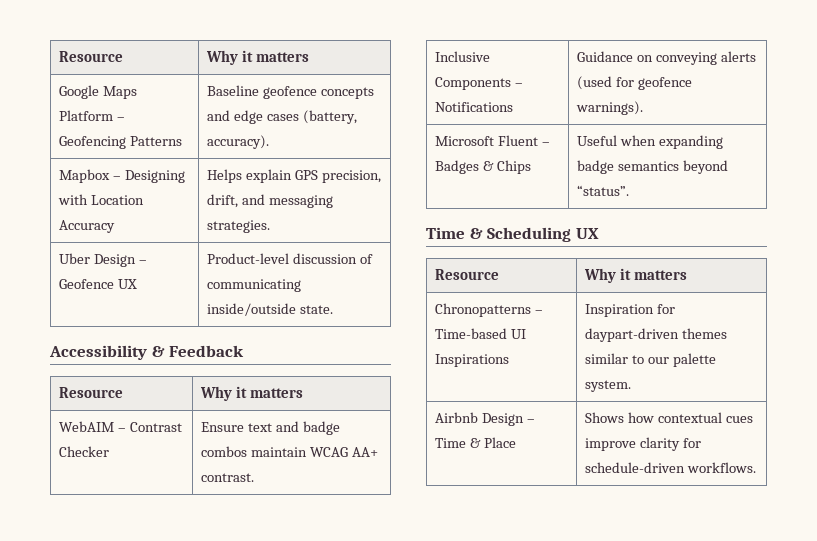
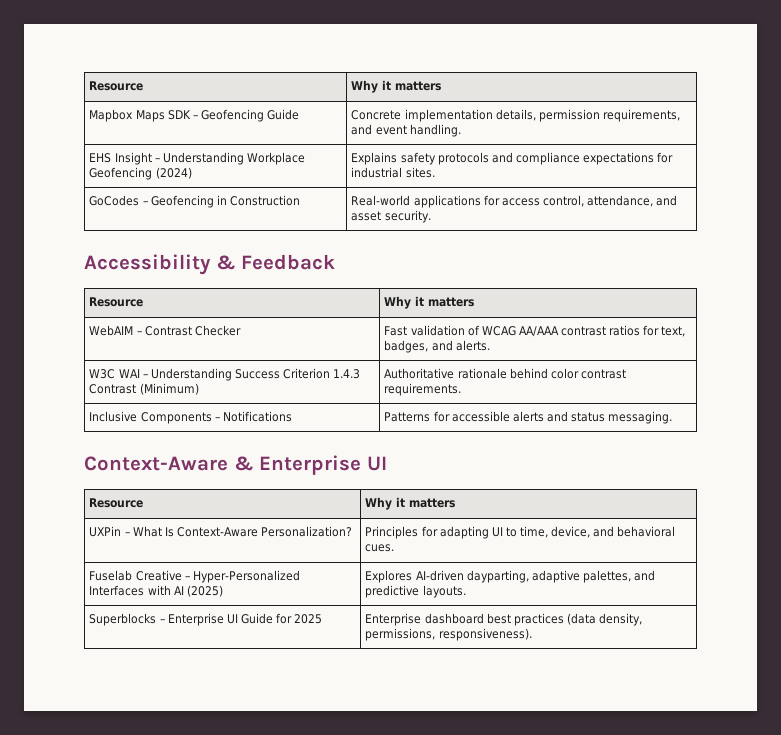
[59,51,124,62] [206,50,309,65] [59,85,137,99] [59,110,125,121] [59,136,182,149] [207,85,374,99] [207,110,357,124] [207,135,270,149] [59,169,185,183] [58,194,144,205] [59,220,116,233] [207,169,381,183] [207,194,333,208] [207,220,271,233] [59,253,147,267] [59,279,137,289] [207,253,373,264] [207,279,302,292] [207,303,333,316] Resource | Why it matters // Google Maps Platform – Geofencing Patterns | Baseline geofence concepts and edge cases (battery, accuracy). // Mapbox – Designing with Location Accuracy | Helps explain GPS precision, drift, and messaging strategies. // Uber Design – Geofence UX | Product-level discussion of communicating inside/outside state. -> [89,81,144,91] [351,80,442,93] [89,109,299,122] [351,109,680,122] [351,124,461,137] [89,152,305,165] [89,167,192,180] [351,152,674,165] [351,167,435,178] [89,195,300,208] [351,195,678,208] [351,210,431,223] Resource | Why it matters // Mapbox Maps SDK – Geofencing Guide | Concrete implementation details, permission requirements, and event handling. // EHS Insight – Understanding Workplace Geofencing (2024) | Explains safety protocols and compliance expectations for industrial sites. // GoCodes – Geofencing in Construction | Real-world applications for access control, attendance, and asset security.
[201,421,340,435] [201,446,378,457] [201,473,255,482] [435,51,491,62] [435,77,523,90] [435,102,514,112] [577,51,756,65] [577,76,692,90] [576,101,644,115] [435,135,550,146] [435,160,531,174] [577,135,723,149] [577,160,728,174] [577,185,630,196] [426,227,599,242] [435,269,500,280] [584,268,687,283] [435,303,543,317] [435,328,526,339] [435,354,510,367] [585,304,675,317] [585,328,727,342] [585,353,716,367] [585,380,632,392] [435,412,535,426] [435,437,516,448] [585,412,753,423] [585,437,701,451] [585,462,756,473] Ensure text and badge combos maintain WCAG AA+ contrast. // Inclusive Components – Notifications | Guidance on conveying alerts (used for geofence warnings). // Microsoft Fluent – Badges & Chips | Useful when expanding badge semantics beyond “status”. // Time & Scheduling UX // Resource | Why it matters // Chronopatterns – Time-based UI Inspirations | Inspiration for daypart-driven themes similar to our palette system. // Airbnb Design – Time & Place | Shows how contextual cues improve clarity for schedule-driven workflows. -> [384,325,686,337] [384,340,490,353] [89,368,361,381] [89,383,199,395] [384,368,626,379] [384,383,462,396] [89,411,292,424] [384,411,673,424] [84,455,387,475] [89,498,144,508] [365,497,456,510] [89,526,352,537] [365,526,676,539] [365,544,395,552] [89,570,300,583] [89,585,223,597] [365,570,655,583] [365,585,466,598] [89,613,323,626] [365,613,642,626] [365,628,532,641] Fast validation of WCAG AA/AAA contrast ratios for text, badges, and alerts. // W3C WAI – Understanding Success Criterion 1.4.3 Contrast (Minimum) | Authoritative rationale behind color contrast requirements. // Inclusive Components – Notifications | Patterns for accessible alerts and status messaging. // Context-Aware & Enterprise UI // Resource | Why it matters // UXPin – What Is Context-Aware Personalization? | Principles for adapting UI to time, device, and behavioral cues. // Fuselab Creative – Hyper-Personalized Interfaces with AI (2025) | Explores AI-driven dayparting, adaptive palettes, and predictive layouts. // Superblocks – Enterprise UI Guide for 2025 | Enterprise dashboard best practices (data density, permissions, responsiveness).

